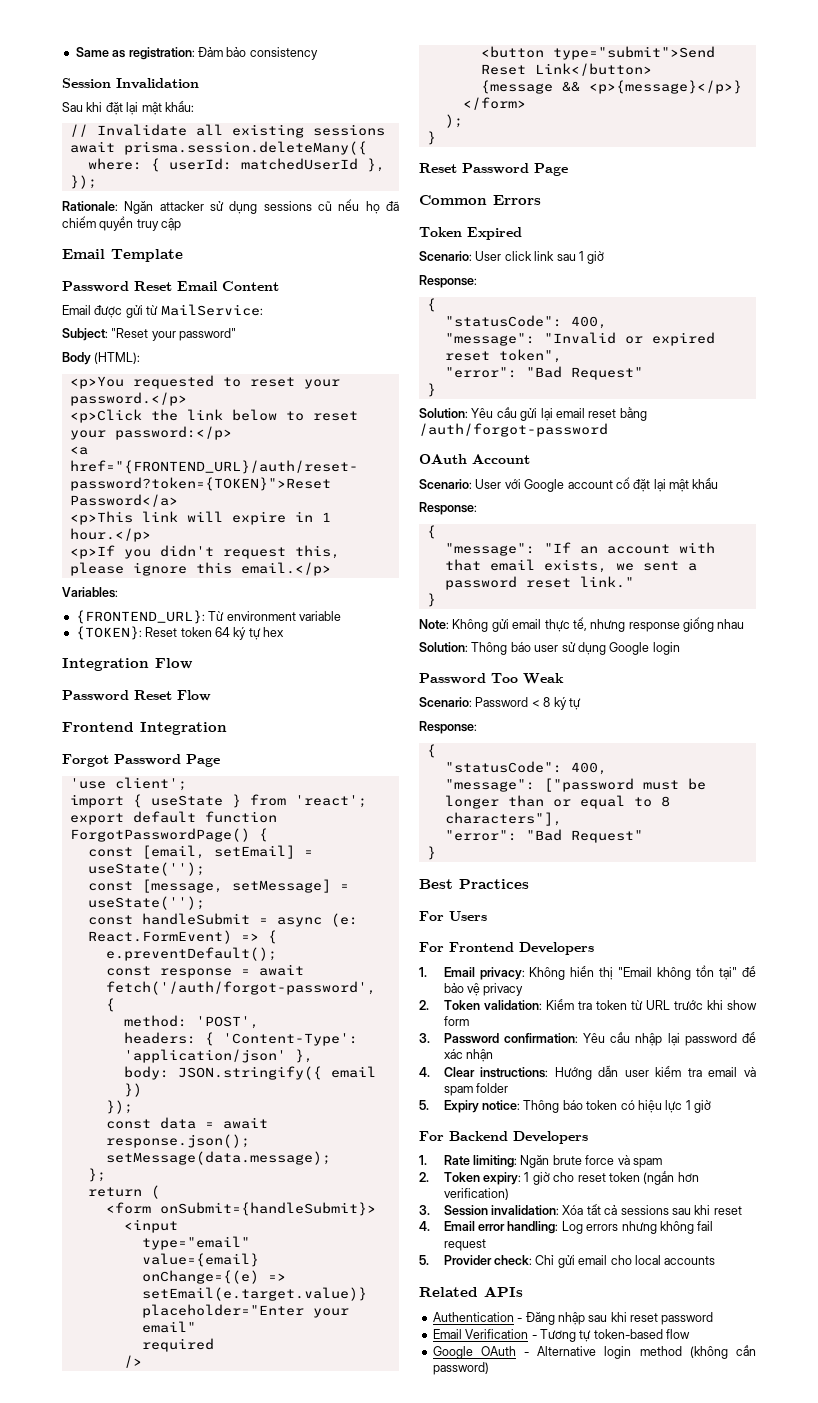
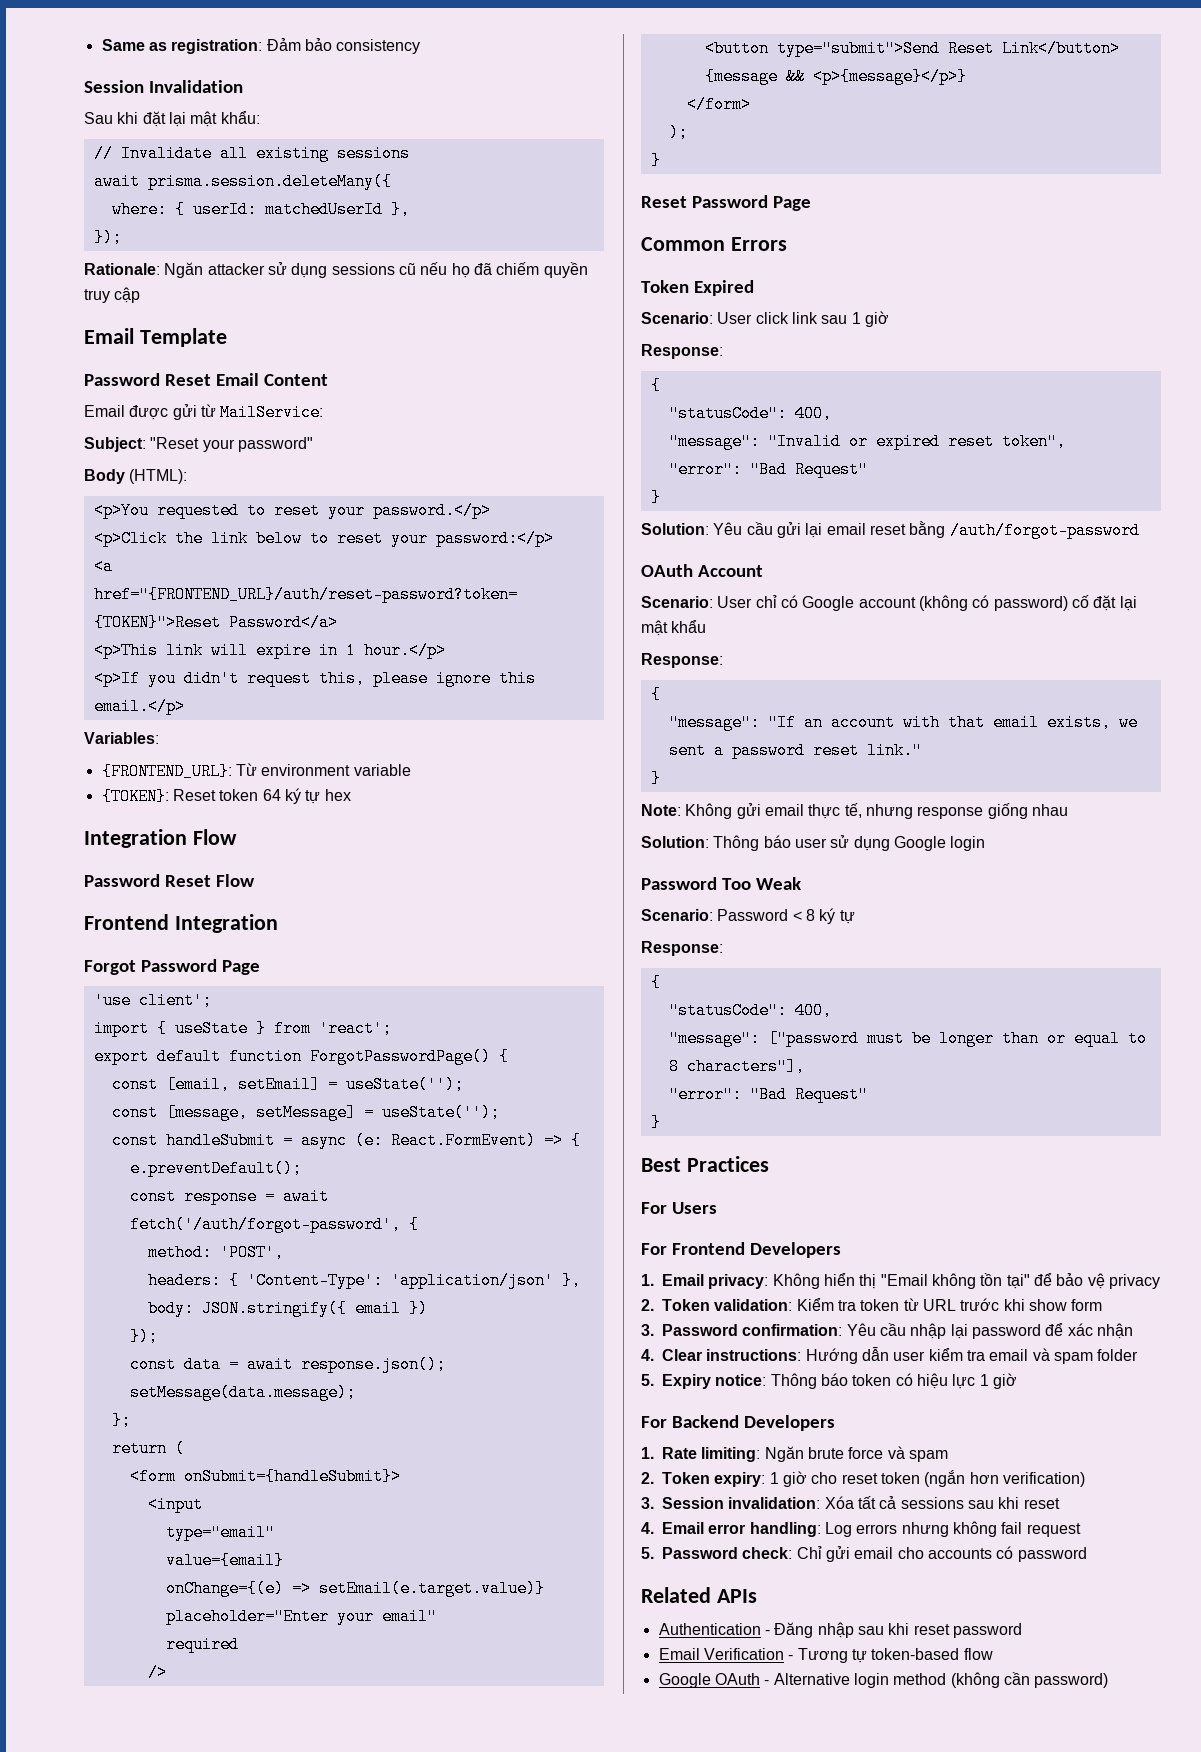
[504,479,613,492] với Google account -> [755,595,1068,611] chỉ có Google account (không có password)
[443,1255,492,1265] Provider -> [662,1547,738,1559] Password
[634,1255,661,1265] local -> (924, 1553) none
(716, 1260) none -> [996,1546,1087,1562] có password

